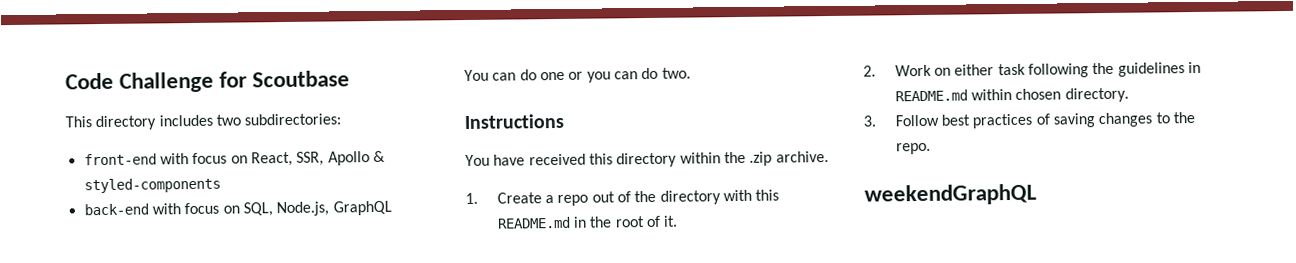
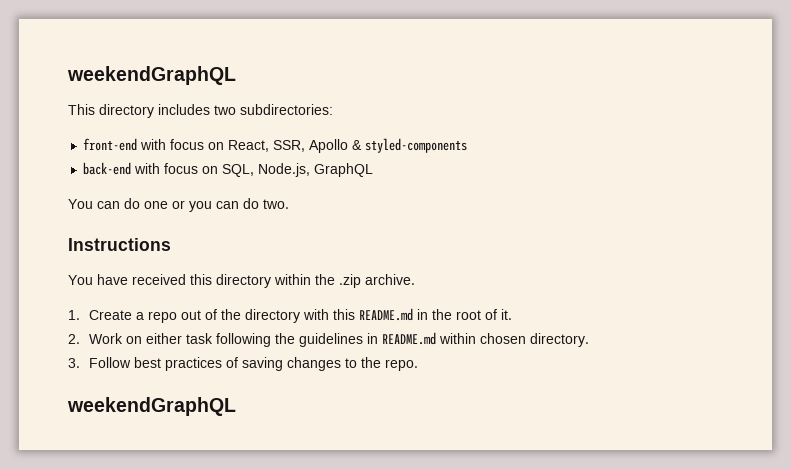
[65,70,351,93] Code Challenge for Scoutbase -> [67,66,236,85] weekendGraphQL

